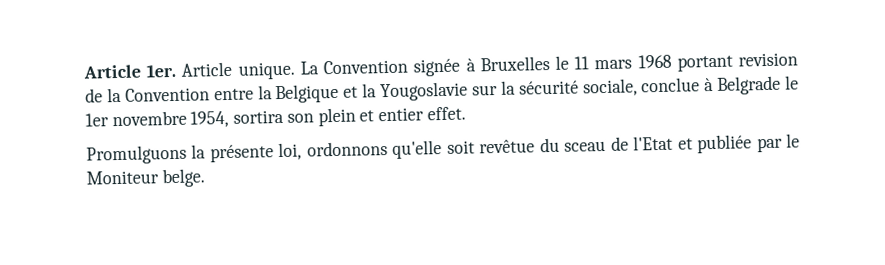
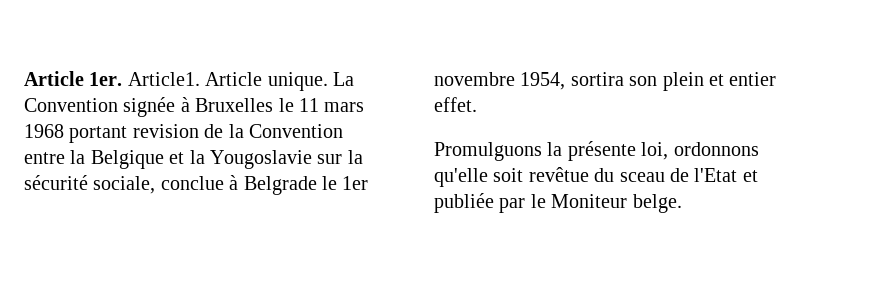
(177, 70) none -> [127,72,200,86] Article1.

